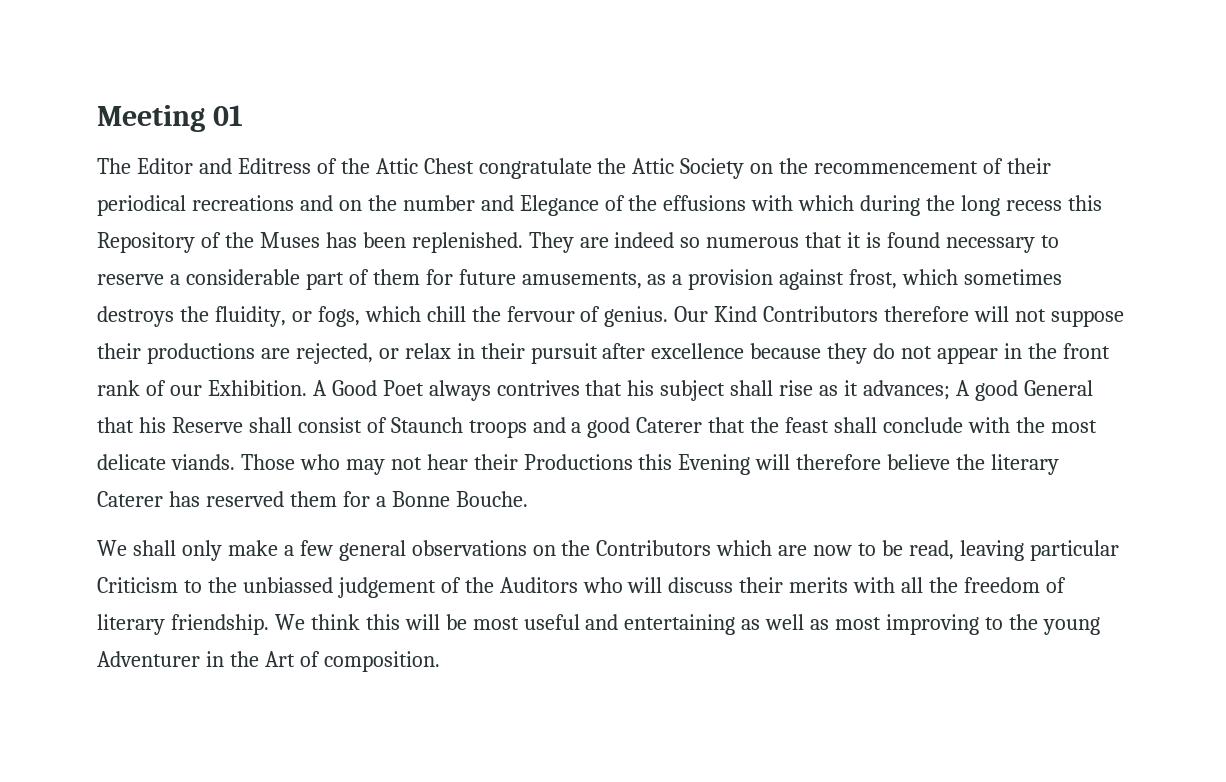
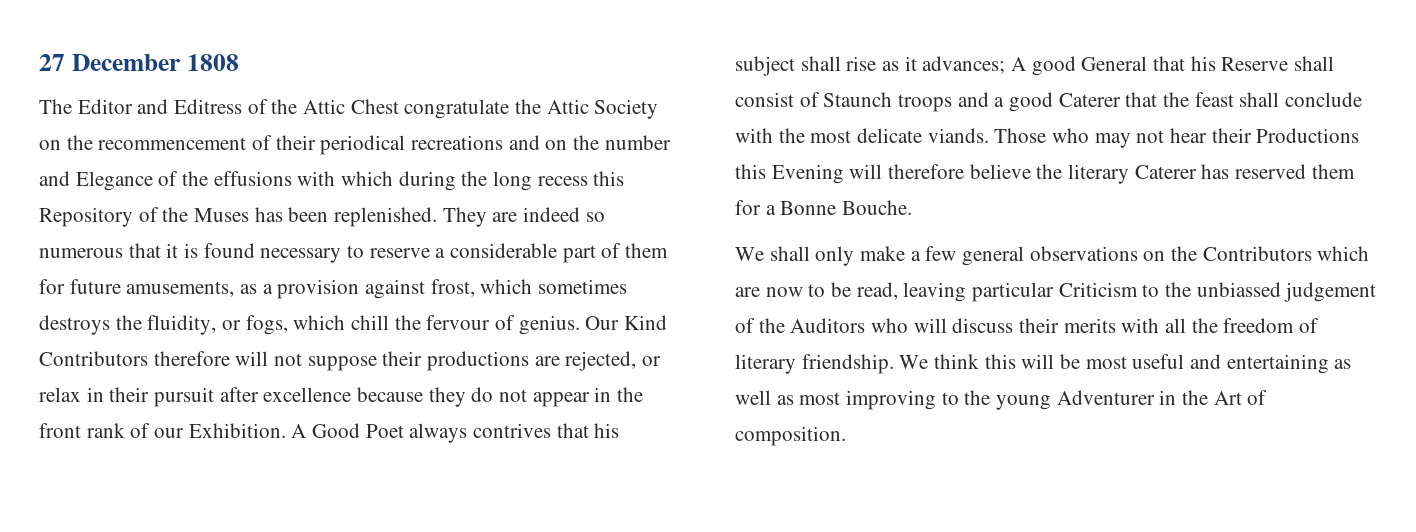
[97,105,244,132] Meeting 01 -> [39,54,239,71] 27 December 1808

